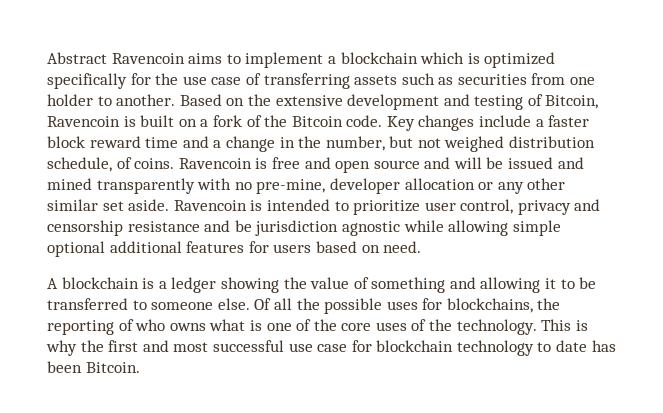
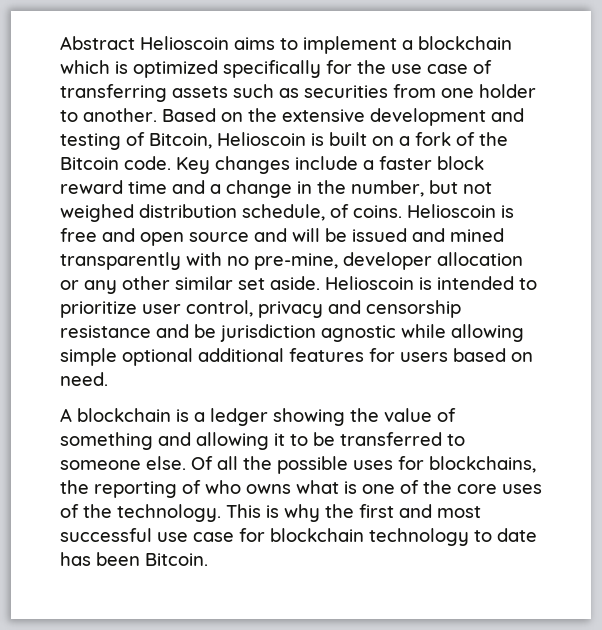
[111,53,185,64] Ravencoin -> [140,36,229,50] Helioscoin
[47,116,120,127] Ravencoin -> [217,132,306,146] Helioscoin
[178,158,252,169] Ravencoin -> [407,204,496,218] Helioscoin
[173,200,247,211] Ravencoin -> [325,276,414,290] Helioscoin

